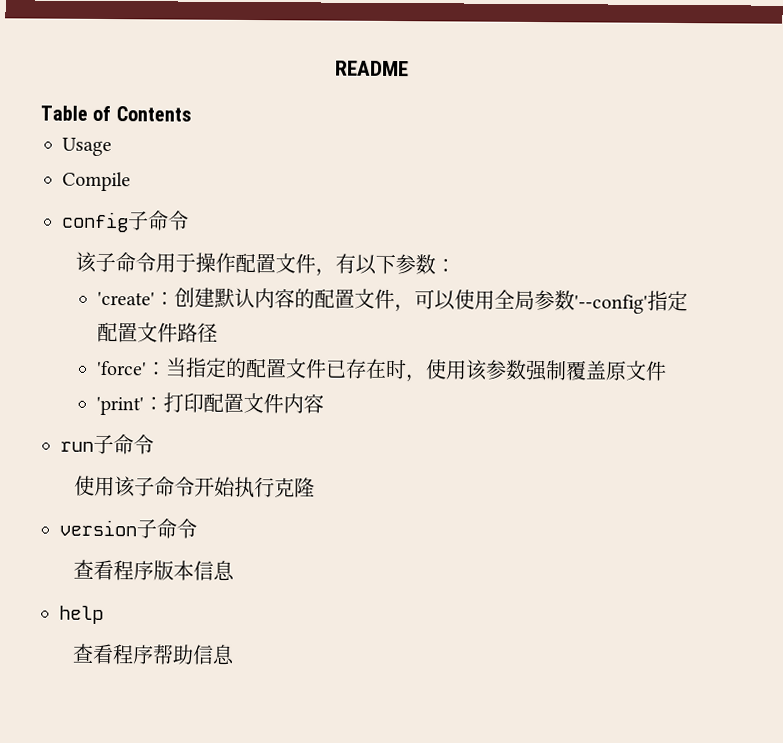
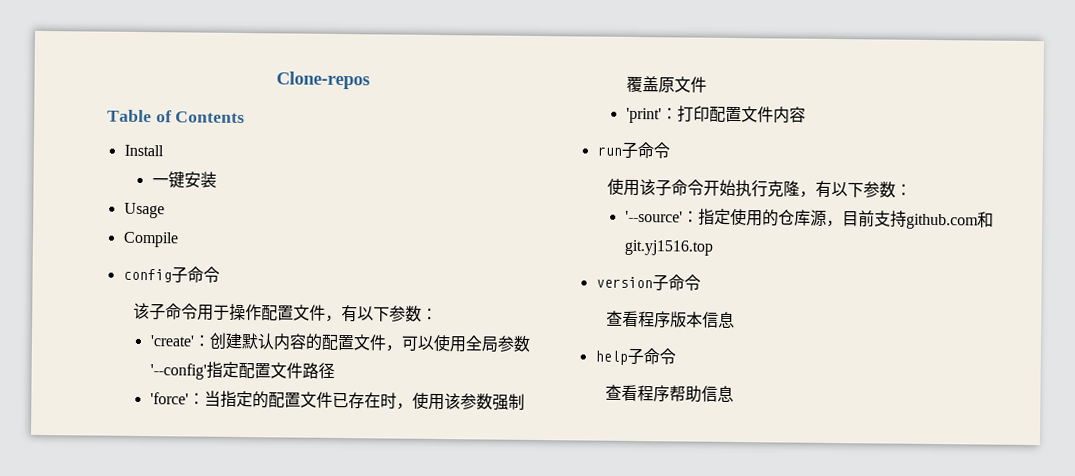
[334,60,409,77] README -> [275,71,370,90] Clone-repos
(192, 114) none -> [123,144,164,157] [151,171,217,189] // Install // 一键安装
(315, 487) none -> [799,180,913,198] [624,208,994,230] [623,239,713,256] ，有以下参数： // '--source'：指定使用的仓库源，目前支持github.com和git.yj1516.top
(104, 614) none -> [626,347,676,366] 子命令

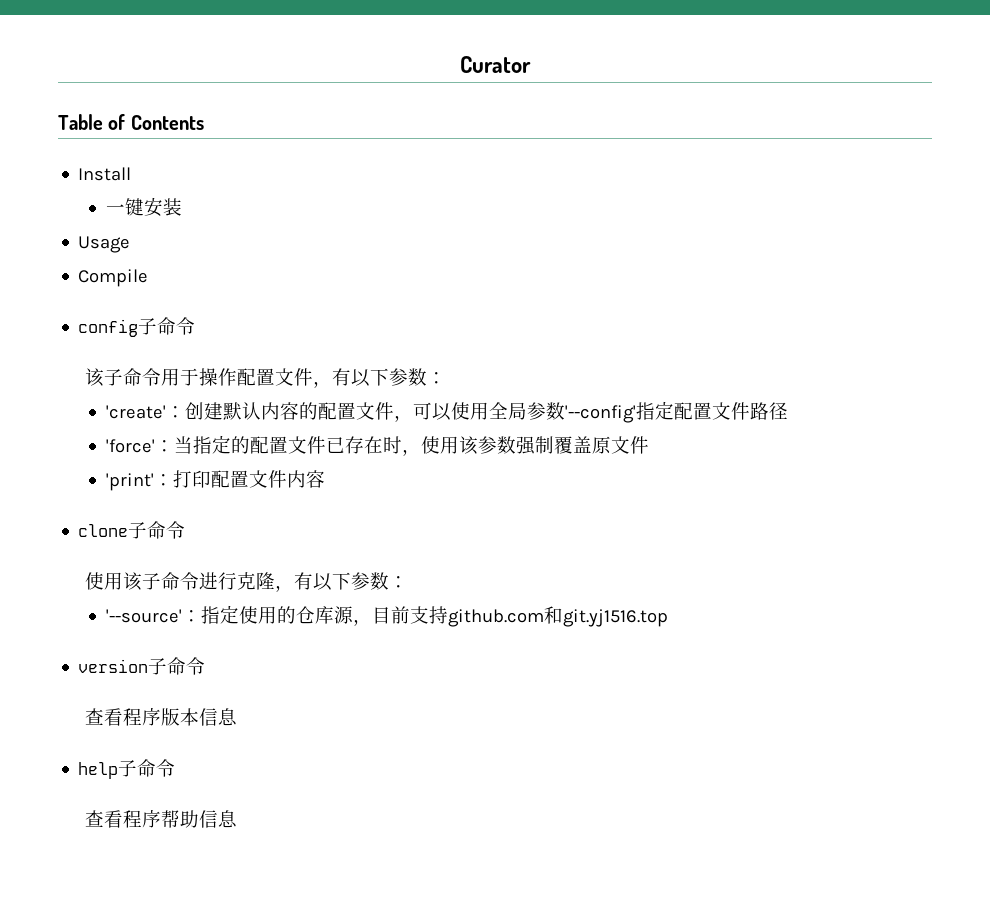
[275,71,370,90] Clone-repos -> [460,56,531,73] Curator
[596,146,622,156] run -> [78,524,129,537] clone
[703,179,753,198] 开始执 -> [199,572,219,590] 进

